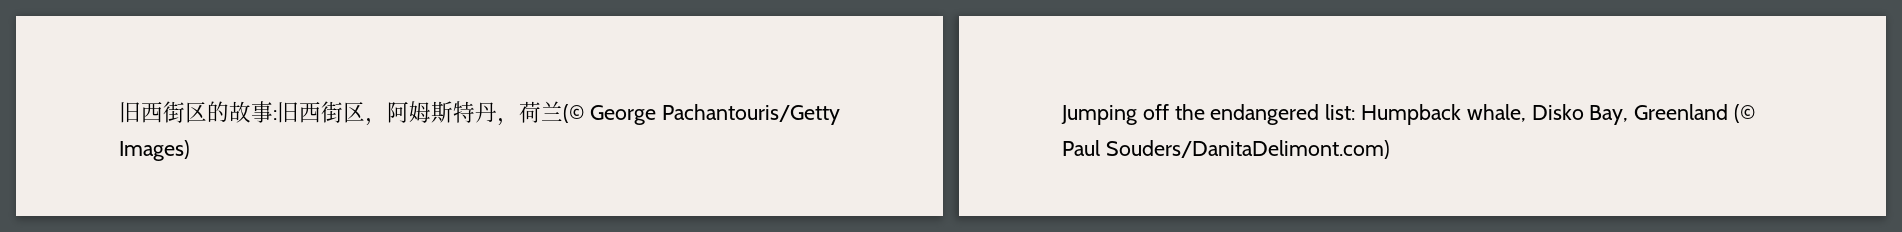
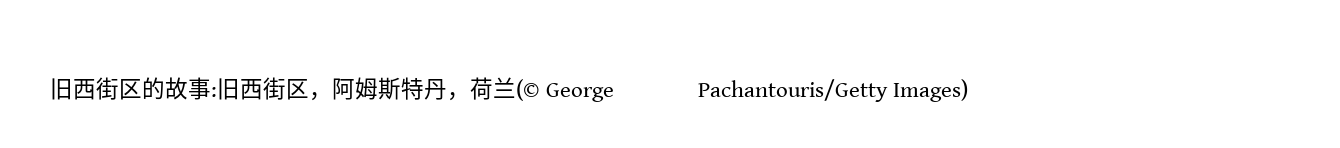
[1061,104,1756,125] [1062,140,1390,159] // Jumping off the endangered list: Humpback whale, Disko Bay, Greenland (© Paul Souders/DanitaDelimont.com) -> (969, 90) none

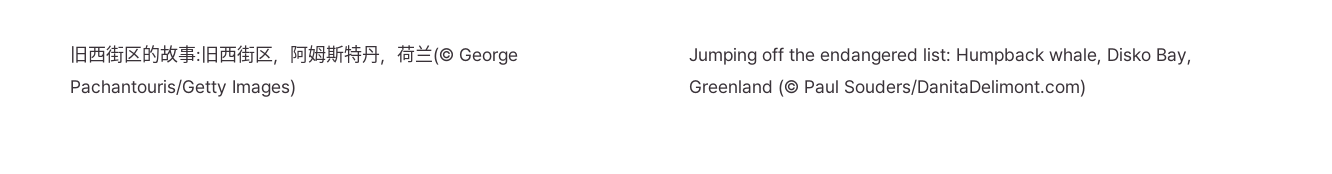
(969, 90) none -> [689,47,1192,65] [689,79,1086,97] // Jumping off the endangered list: Humpback whale, Disko Bay, Greenland (© Paul Souders/DanitaDelimont.com)

